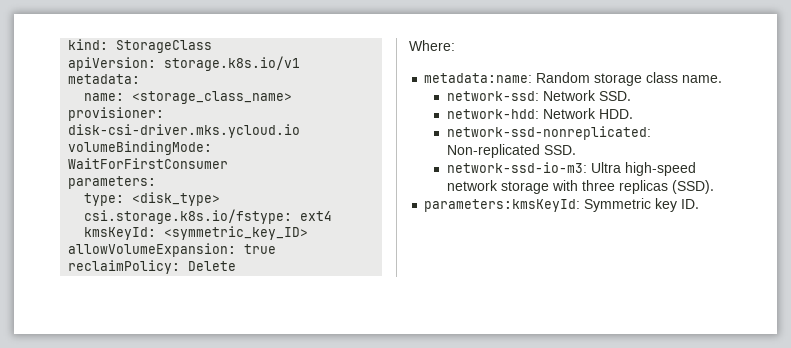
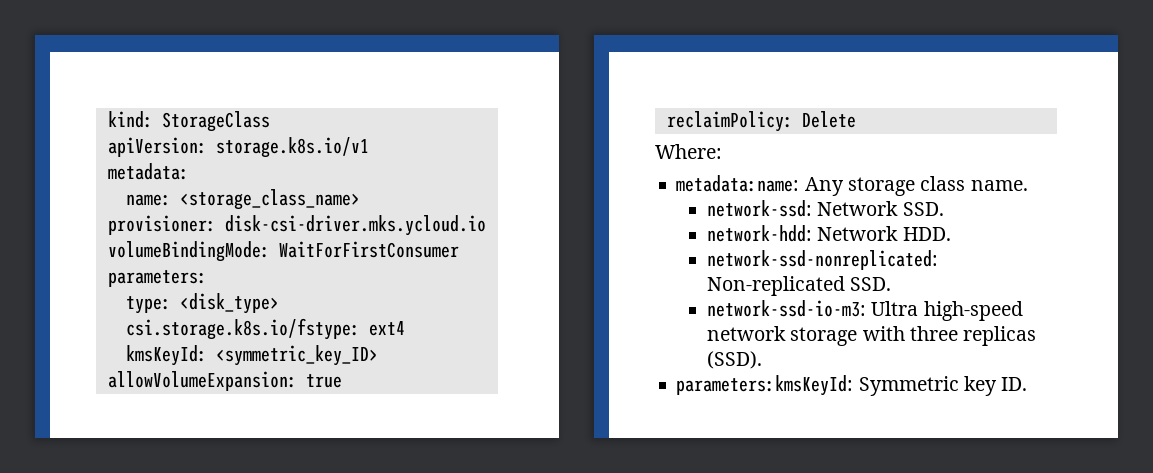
[536,72,591,83] Random -> [804,177,844,196] Any

